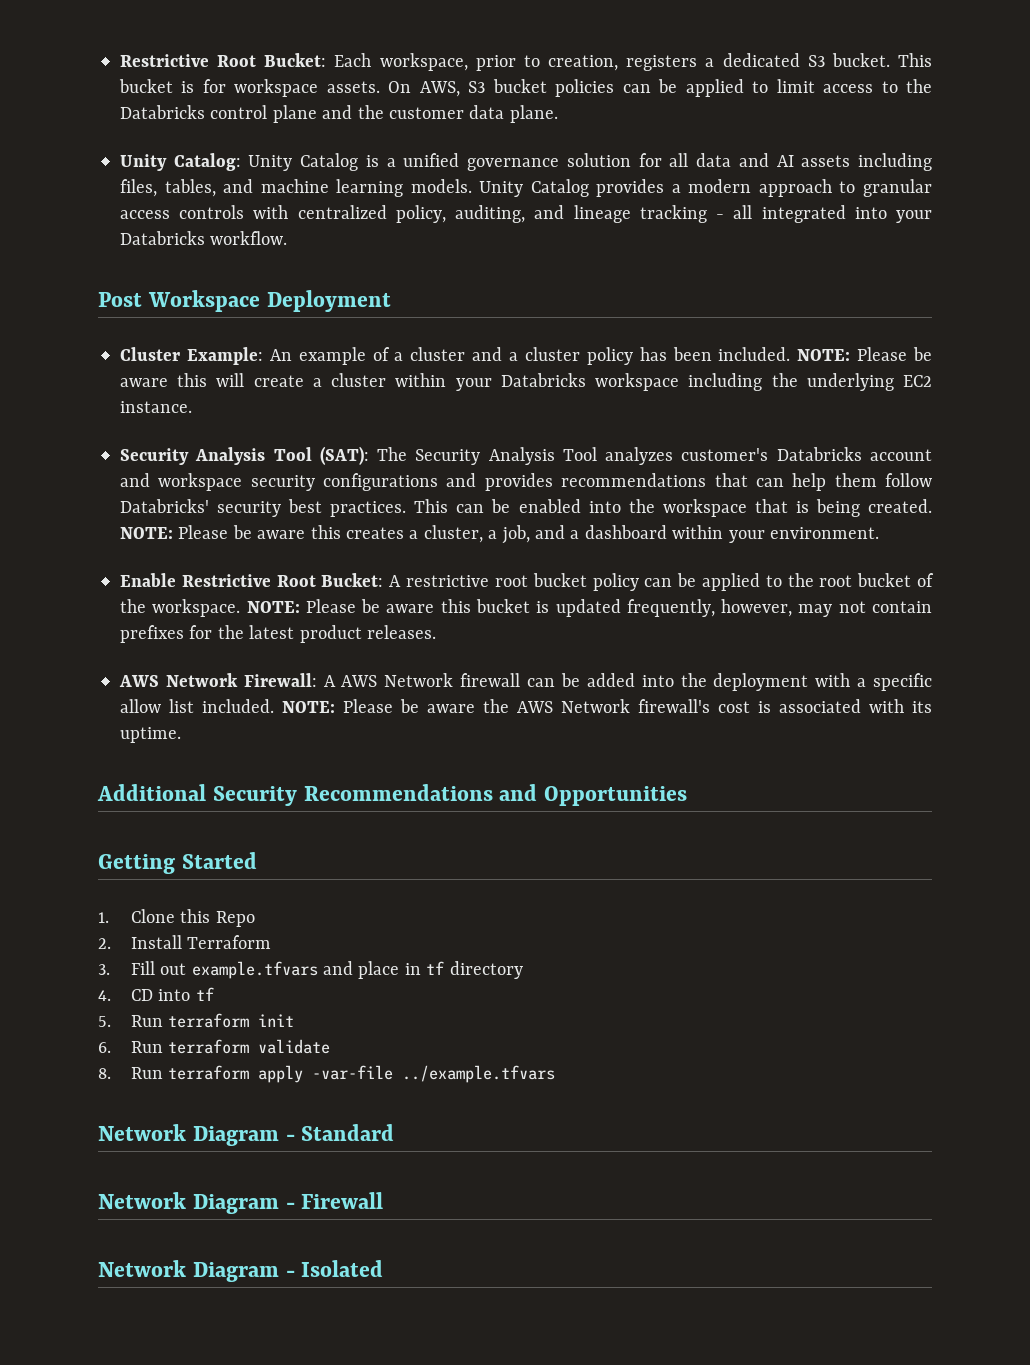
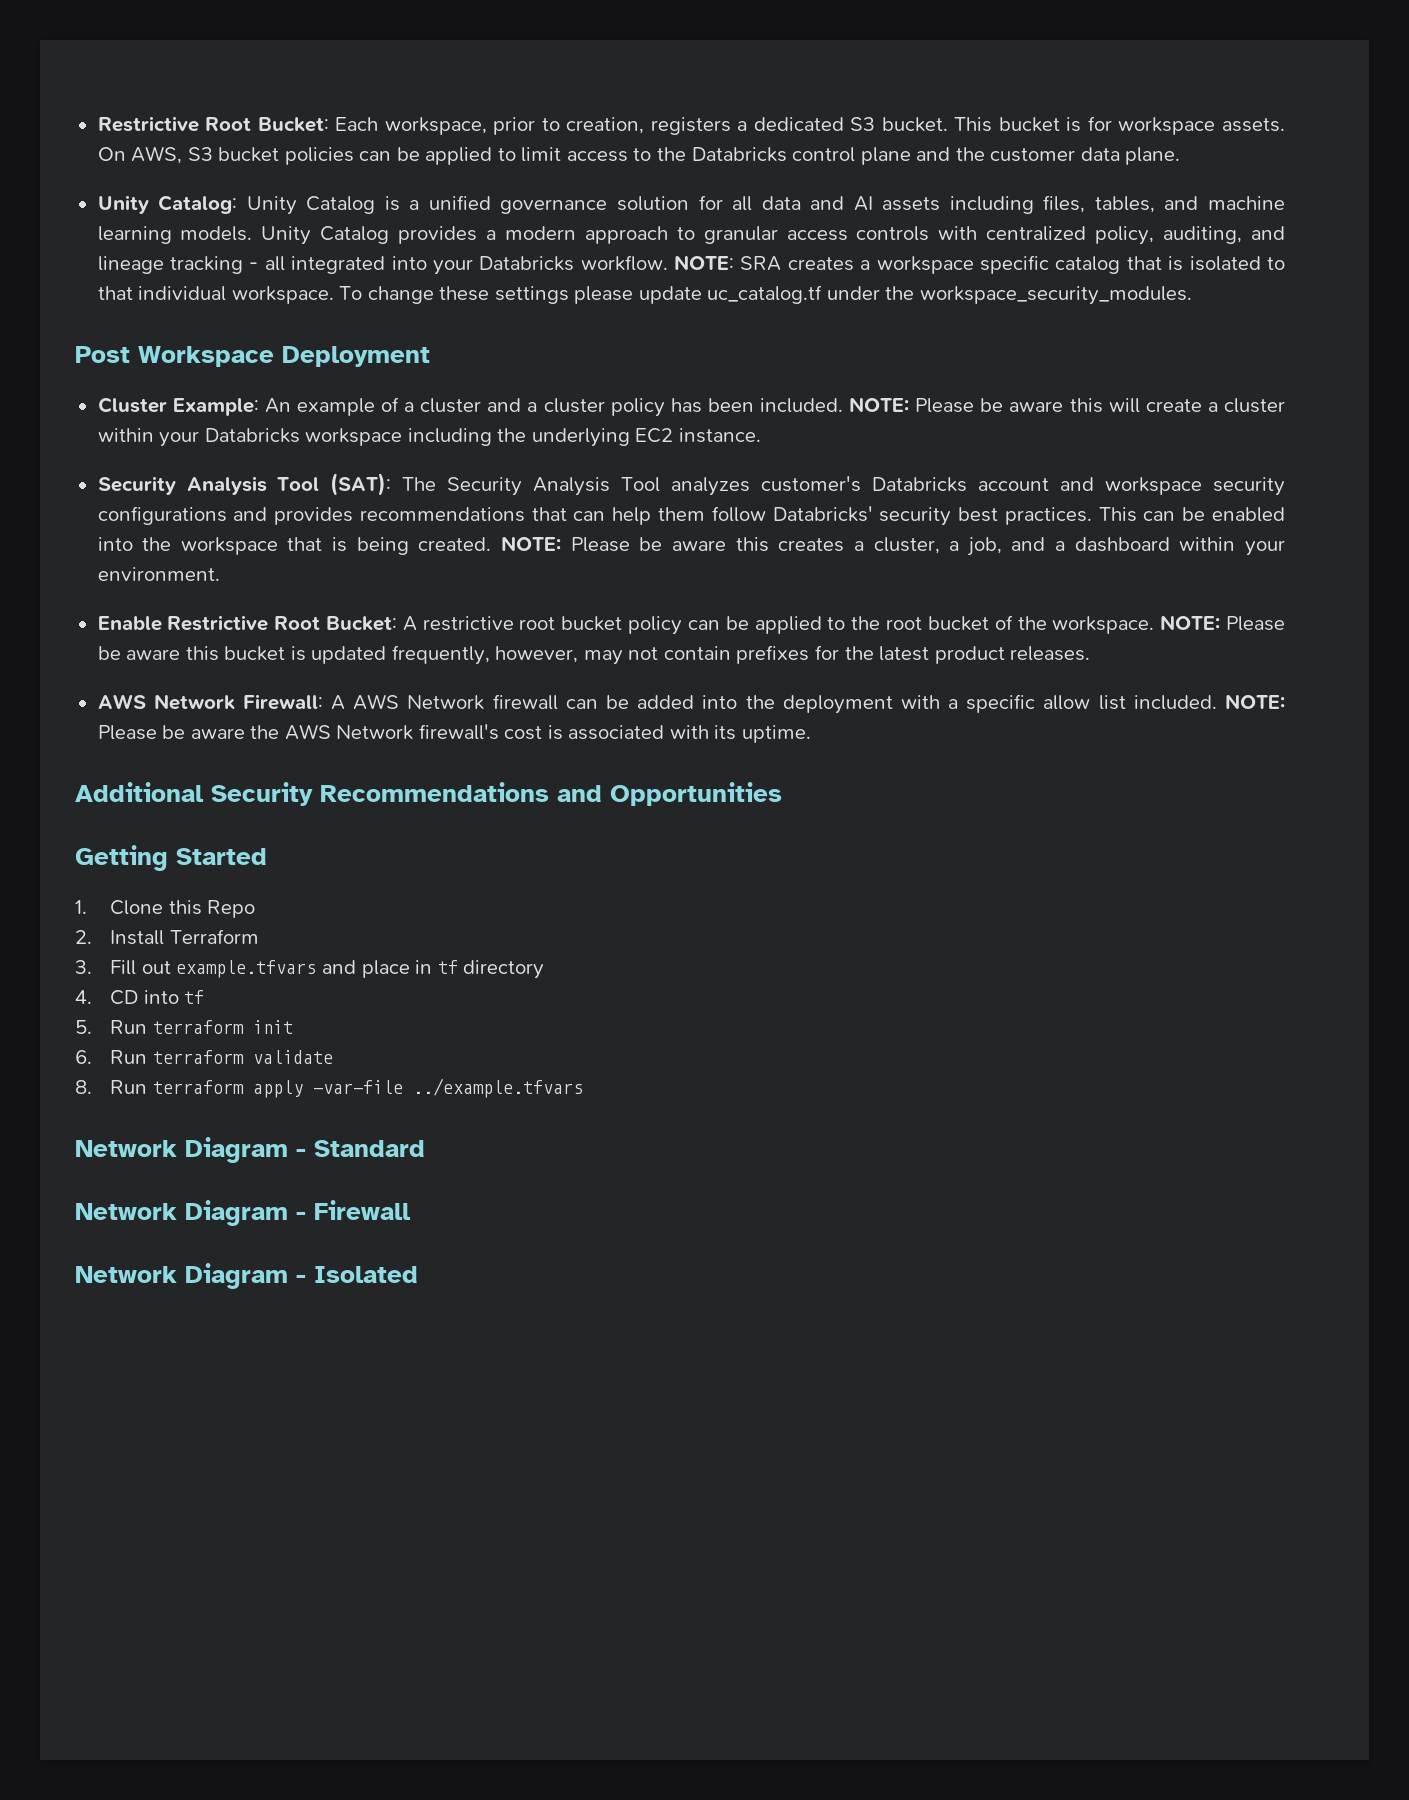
(288, 238) none -> [674,255,1285,274] [97,285,1192,305] NOTE: SRA creates a workspace specific catalog that is isolated to that individual workspace. To change these settings please update uc_catalog.tf under the workspace_security_modules.

